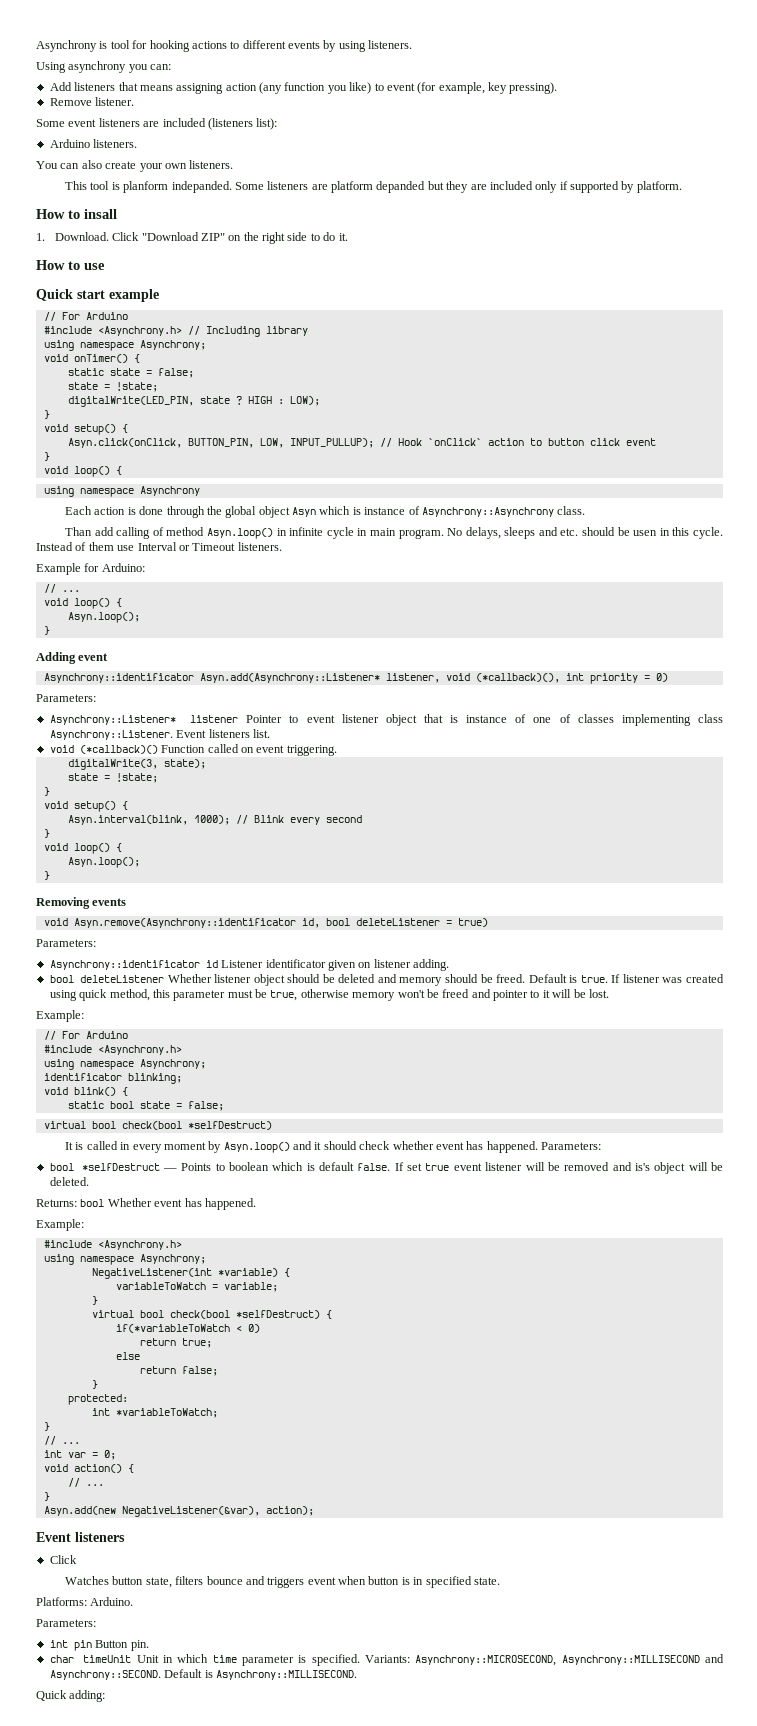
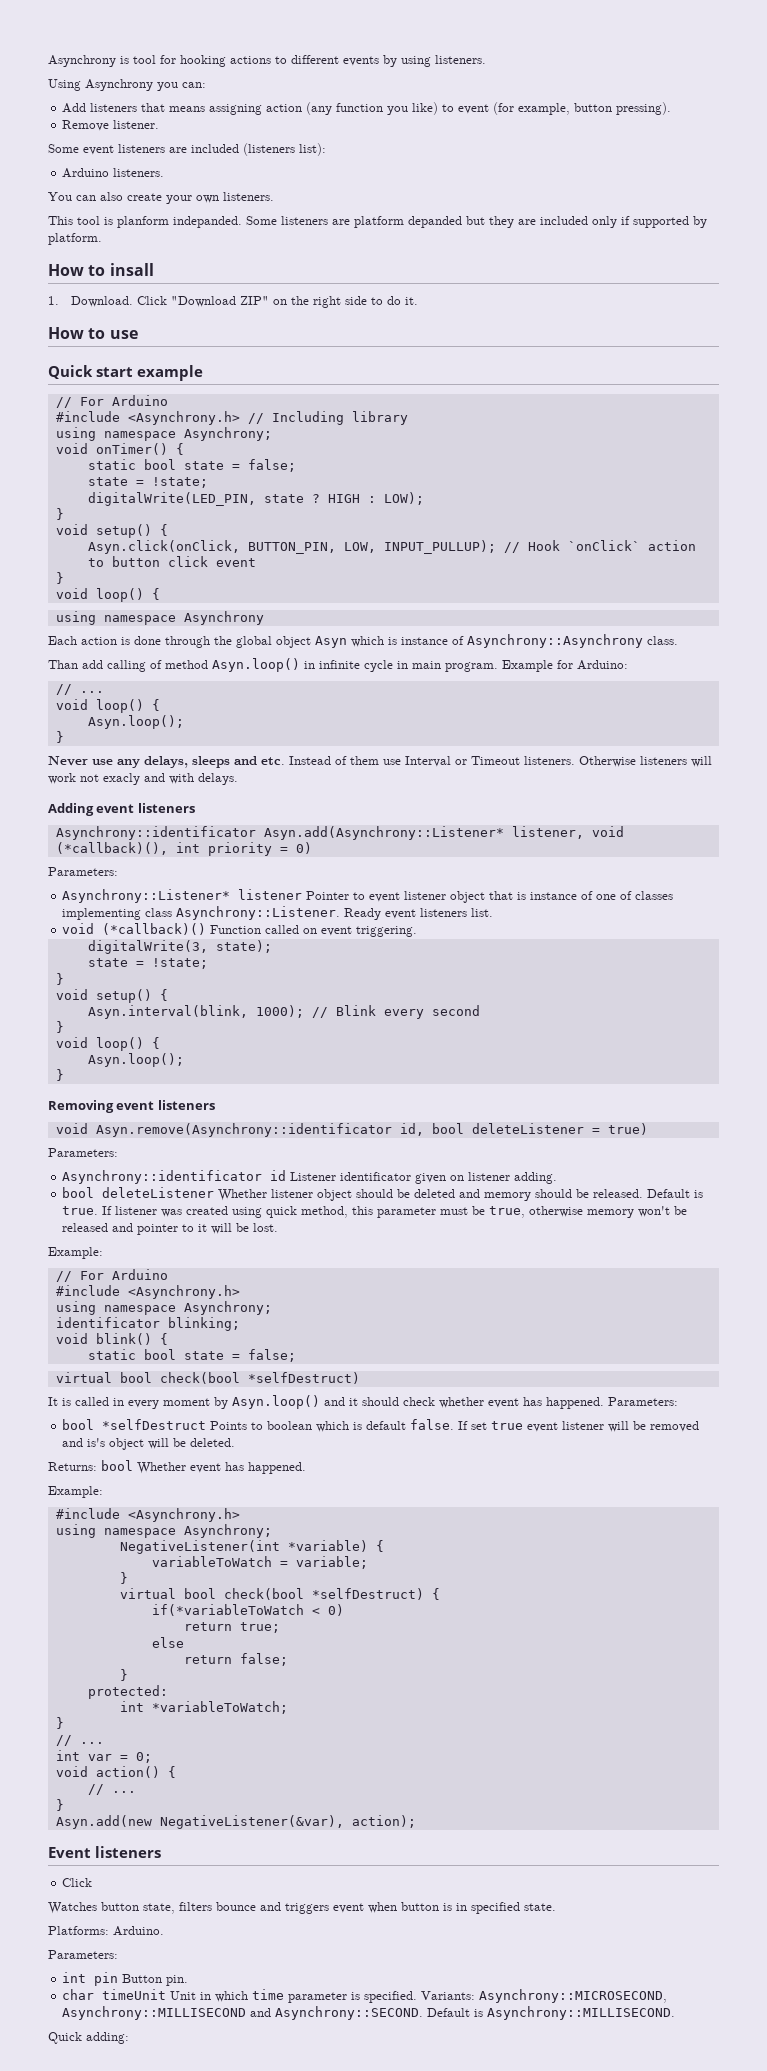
[68,61,127,73] asynchrony -> [85,79,153,91] Asynchrony
[488,82,507,94] key -> [574,103,613,112] button
(104, 372) none -> [143,459,176,470] bool
[447,527,723,539] [36,542,282,551] No delays, sleeps and etc. should be usen in this cycle. Instead of them use Interval or Timeout listeners. // -> (498, 667) none
(50, 630) none -> [48,756,712,768] [48,773,238,785] // Never use any delays, sleeps and etc. Instead of them use Interval or Timeout listeners. Otherwise listeners will work not exacly and with delays.
(109, 657) none -> [137,803,195,813] listeners
[176,730,207,738] Event -> [344,908,417,920] Ready event
[92,898,127,906] events -> [116,1100,215,1110] event listeners
[496,974,526,983] freed. -> [593,1189,644,1198] released.
[442,989,470,998] freed -> [62,1223,109,1232] released
[162,1168,177,1171] — -> (207, 1424) none

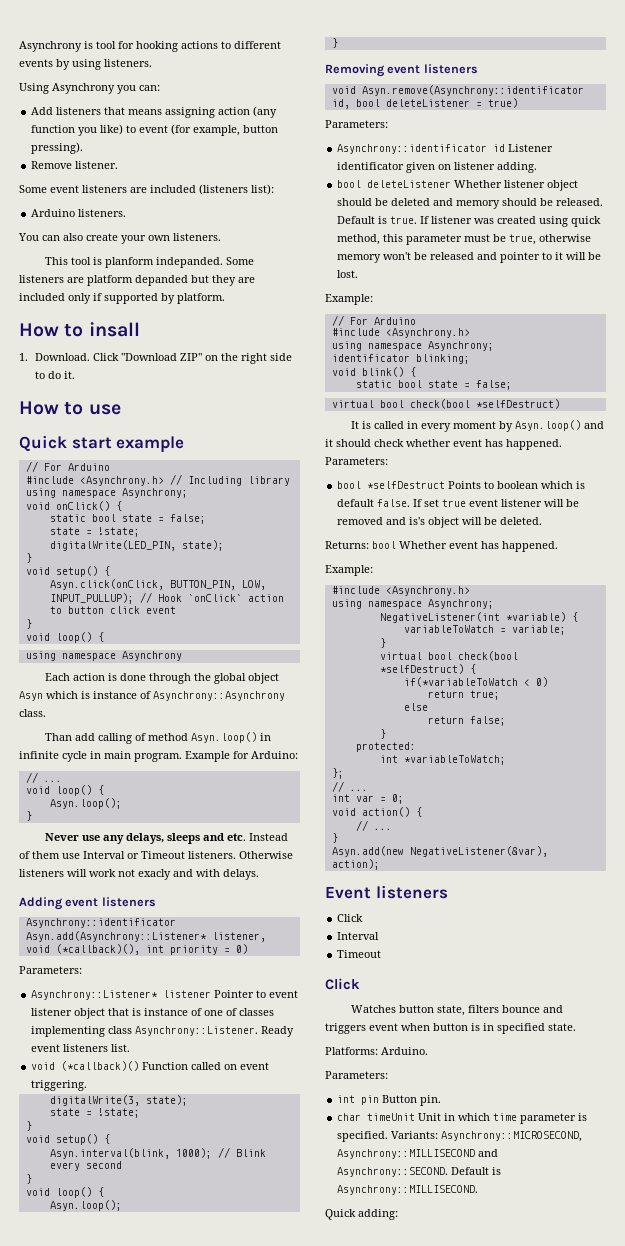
[95,443,168,455] onTimer() -> [55,501,110,511] onClick()
[263,492,424,505] state ? HIGH : LOW); -> [181,540,224,551] state);
[55,1717,64,1729] } -> [331,768,344,779] };
(93, 1882) none -> [337,932,380,940] [337,950,382,958] [325,978,360,990] // Interval // Timeout // Click

